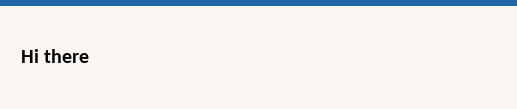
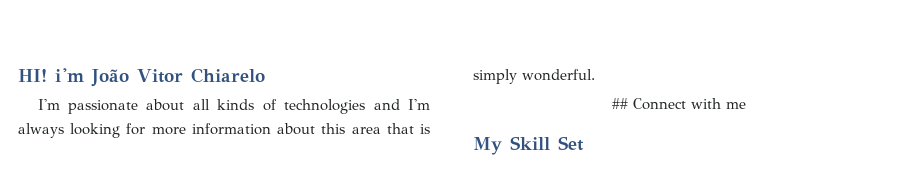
[21,49,90,63] Hi there -> [18,68,265,87] [37,99,430,114] [18,123,431,138] [473,69,595,84] [612,98,746,110] [473,136,584,155] HI! i'm João Vitor Chiarelo // I'm passionate about all kinds of technologies and I'm always looking for more information about this area that is simply wonderful. // ## Connect with me // My Skill Set

